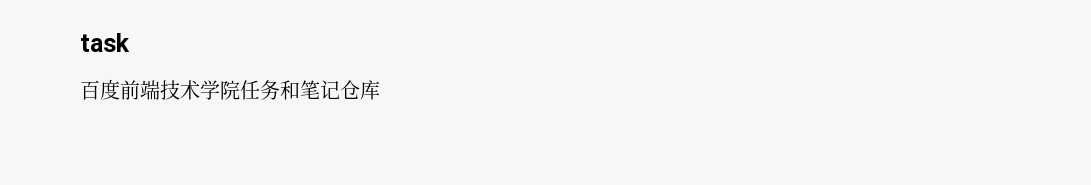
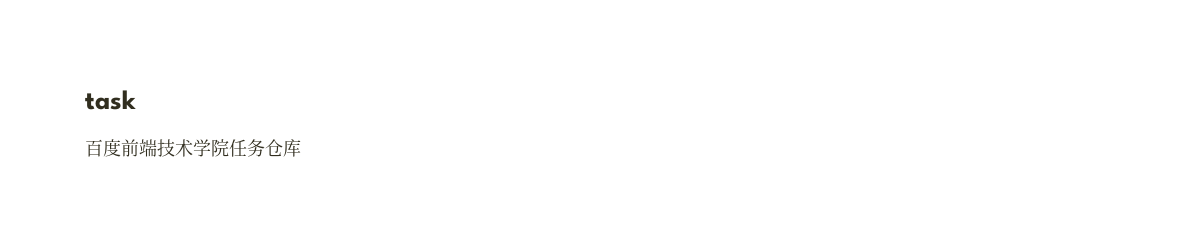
[280,80,340,100] 和笔记 -> (265, 148) none

